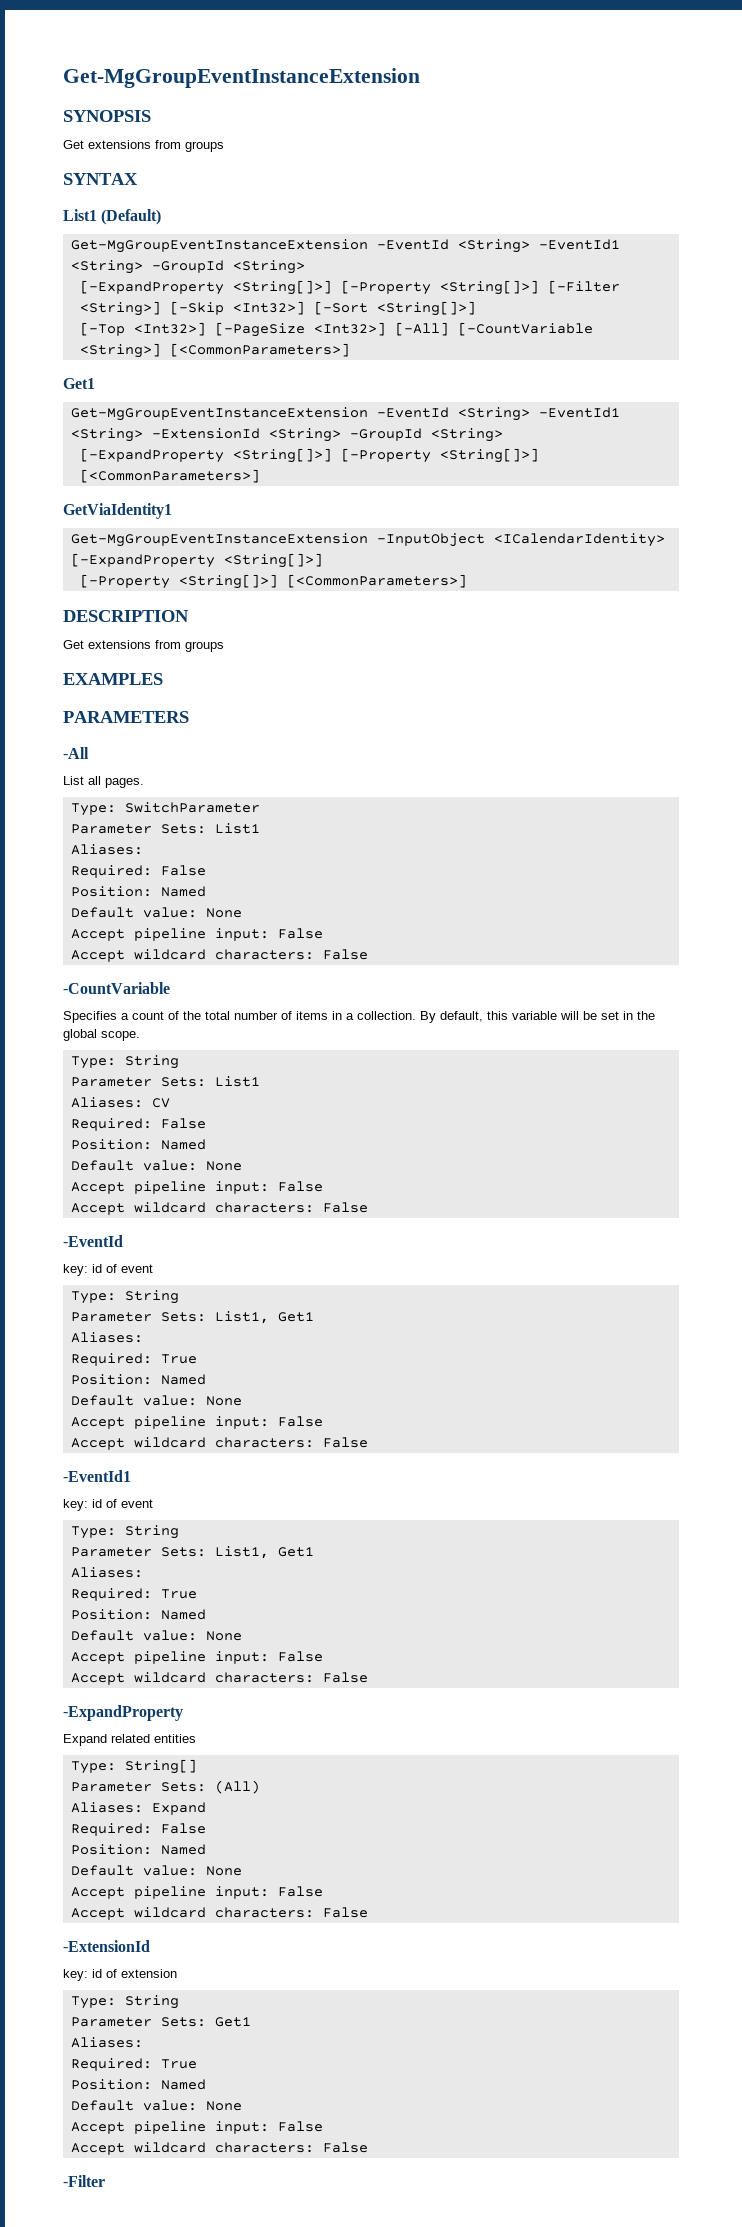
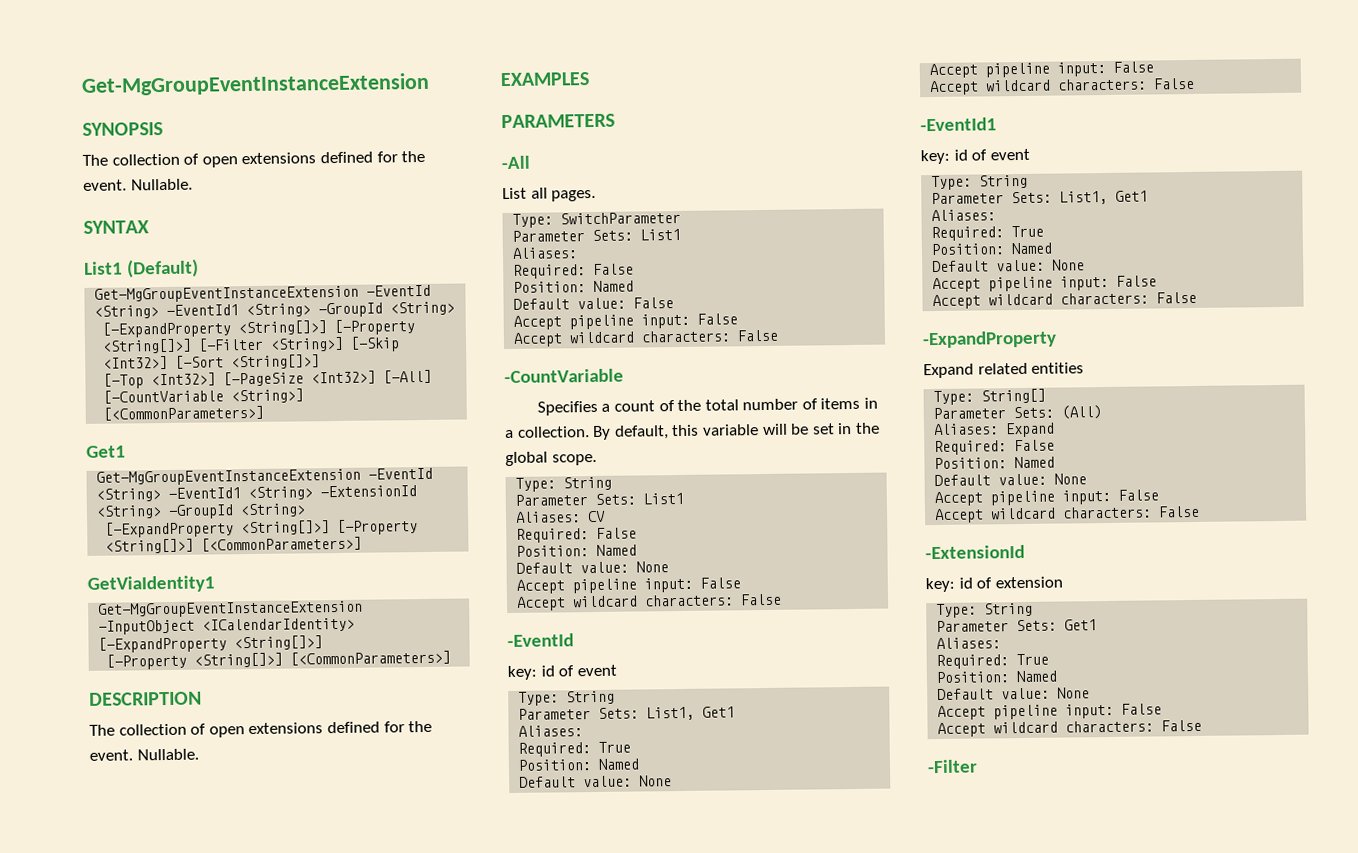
[63,140,224,152] Get extensions from groups -> [82,150,426,168] [83,178,193,191] The collection of open extensions defined for the event. Nullable.
[63,640,224,652] Get extensions from groups -> [89,720,433,738] [89,748,199,761] The collection of open extensions defined for the event. Nullable.
[142,907,242,918] value: None -> [577,297,675,310] value: False

